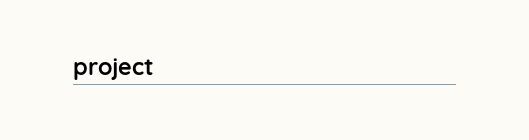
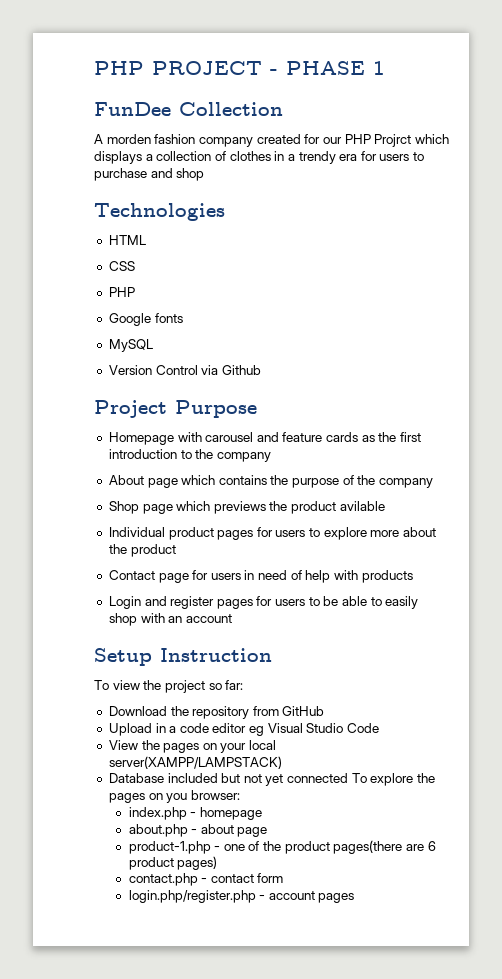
[73,58,154,80] project -> [94,61,385,75] [94,102,283,116] [94,134,449,147] [94,151,425,164] [94,168,205,181] [94,203,225,221] [108,235,146,245] [108,261,135,271] [108,287,135,297] [108,313,183,326] [108,339,153,352] [108,365,261,375] [94,400,257,418] [108,432,422,445] [108,449,271,462] [108,475,434,488] [108,501,385,514] [108,527,437,540] [108,544,176,557] [108,570,413,583] [108,596,419,609] [108,613,232,626] [94,648,272,666] [94,680,244,693] [108,706,325,719] [108,723,380,736] [108,740,277,753] [108,756,282,769] [108,773,436,786] [108,790,240,803] [128,807,262,820] [128,824,268,837] [128,840,436,854] [128,856,218,870] [128,873,284,886] [128,890,355,903] PHP PROJECT - PHASE 1 // FunDee Collection // A morden fashion company created for our PHP Projrct which displays a collection of clothes in a trendy era for users to purchase and shop // Technologies // HTML // CSS // PHP // Google fonts // MySQL // Version Control via Github // Project Purpose // Homepage with carousel and feature cards as the first introduction to the company // About page which contains the purpose of the company // Shop page which previews the product avilable // Individual product pages for users to explore more about the product // Contact page for users in need of help with products // Login and register pages for users to be able to easily shop with an account // Setup Instruction // To view the project so far: // Download the repository from GitHub // Upload in a code editor eg Visual Studio Code // View the pages on your local server(XAMPP/LAMPSTACK) // Database included but not yet connected To explore the pages on you browser: // index.php - homepage // about.php - about page // product-1.php - one of the product pages(there are 6 product pages) // contact.php - contact form // login.php/register.php - account pages

